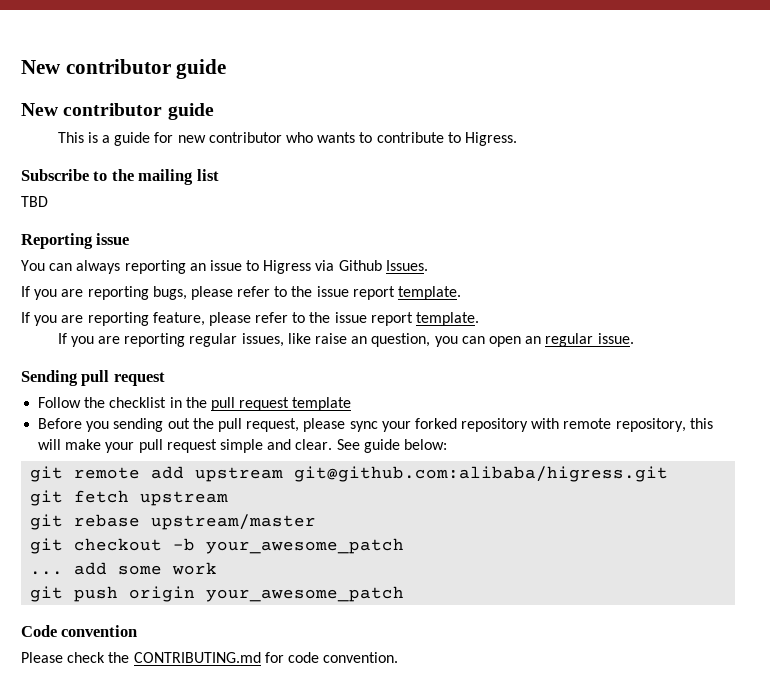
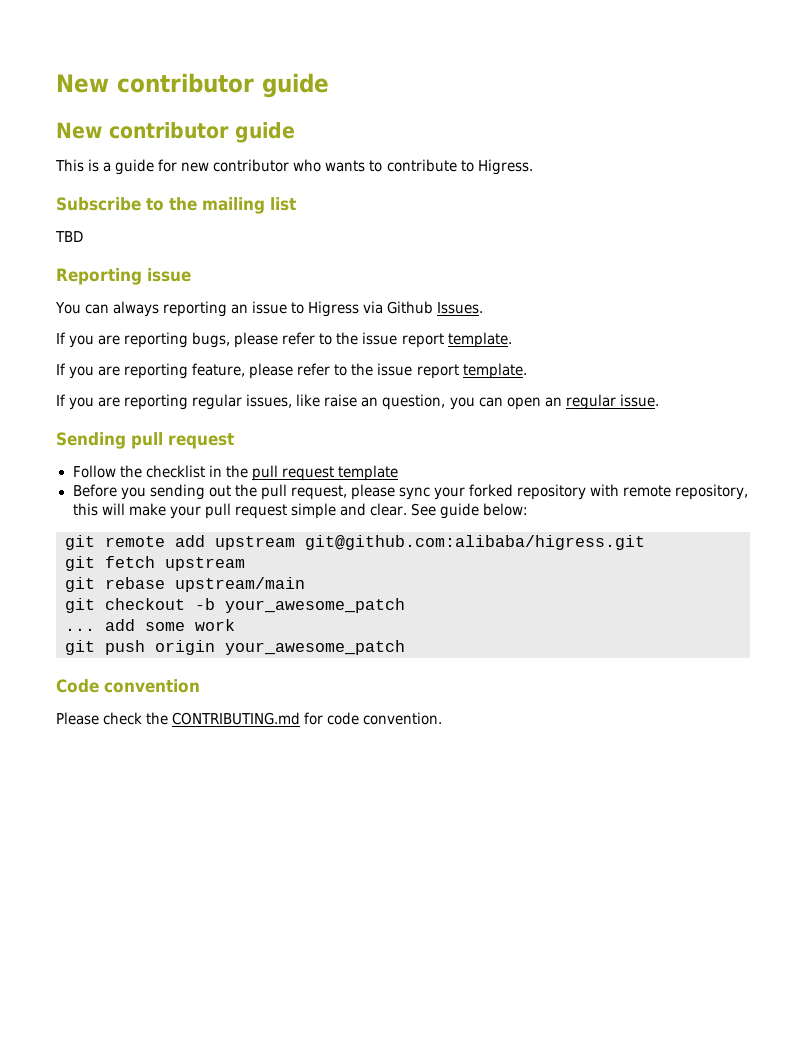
[151,514,317,530] upstream/master -> [175,577,305,592] upstream/main

